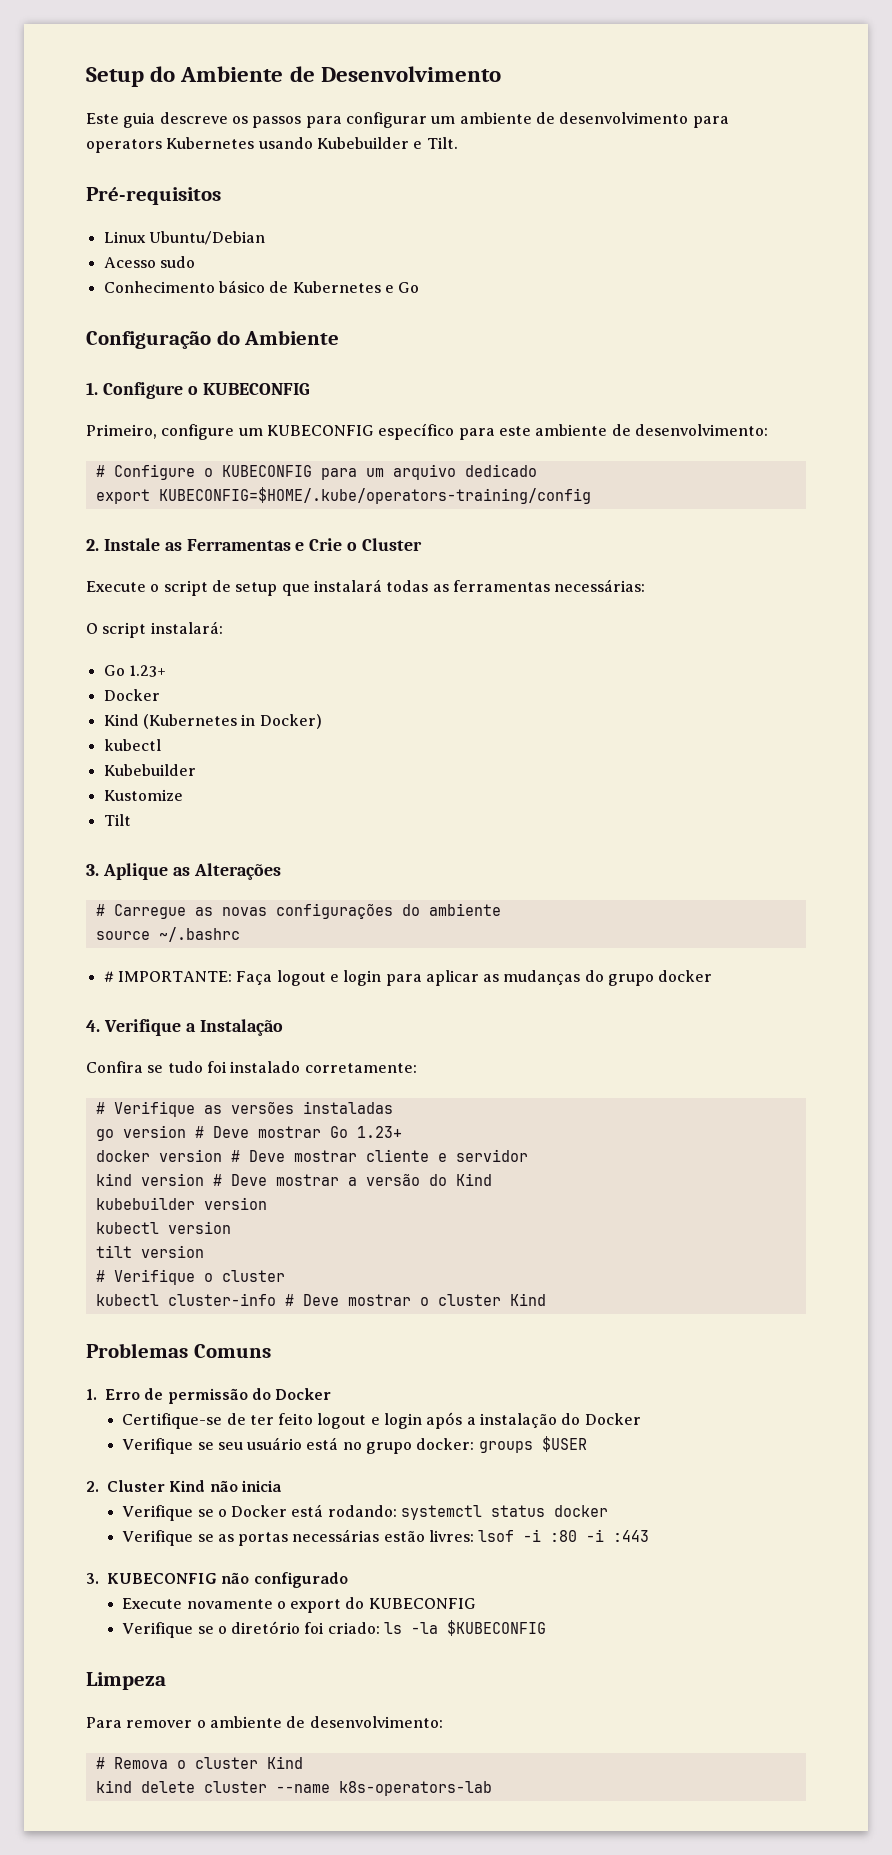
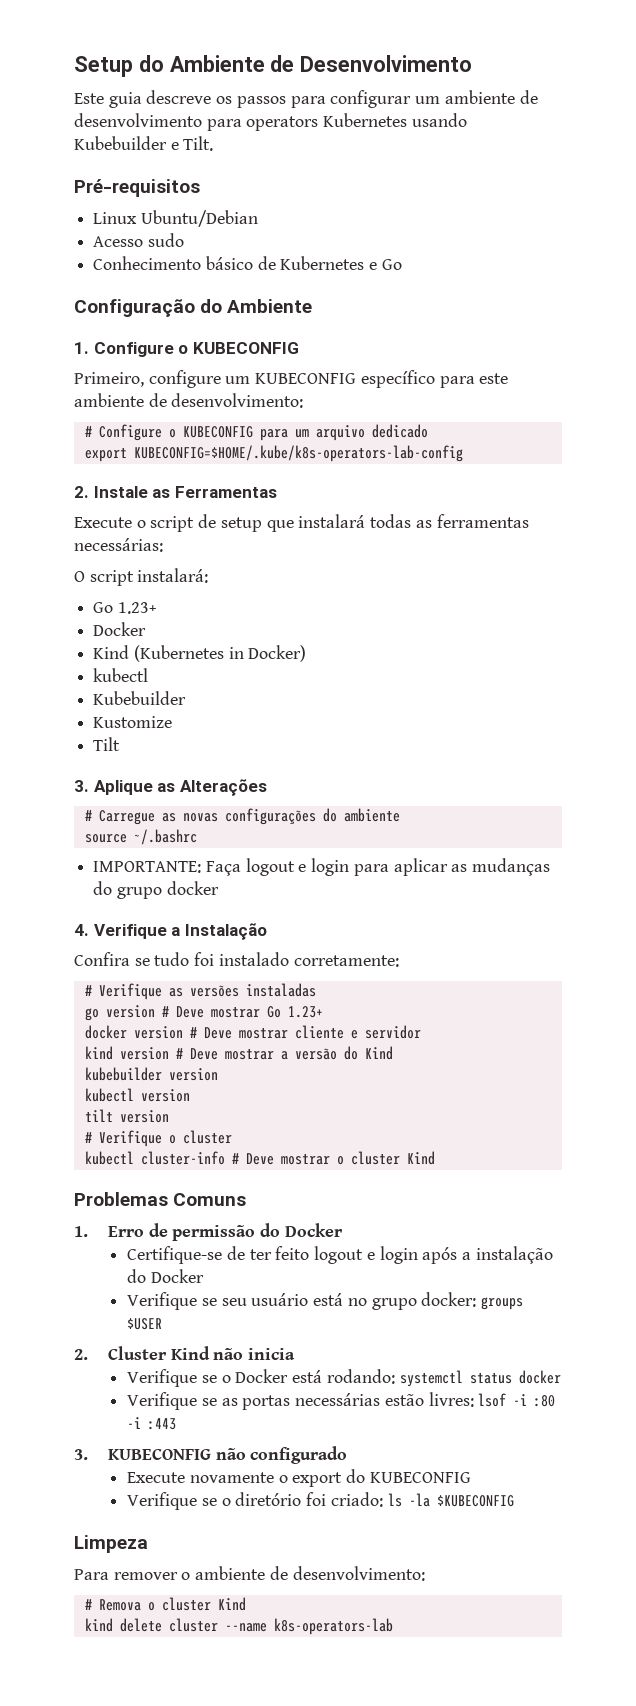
[158,487,591,504] KUBECONFIG=$HOME/.kube/operators-training/config -> [133,445,463,462] KUBECONFIG=$HOME/.kube/k8s-operators-lab-config
[295,538,423,551] e Crie o Cluster -> (277, 492) none
[103,971,114,982] # -> (197, 837) none

